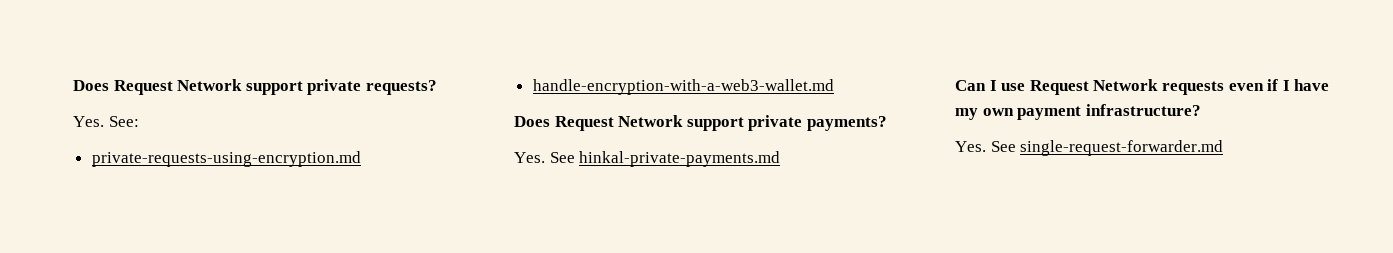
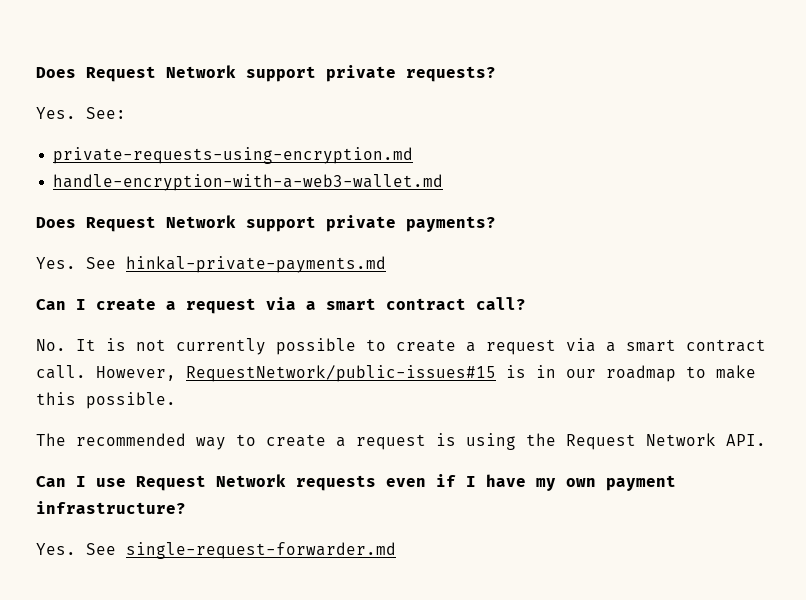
(781, 159) none -> [36,297,526,314] [36,338,766,355] [36,365,756,382] [36,392,176,409] [36,433,766,450] // Can I create a request via a smart contract call? // No. It is not currently possible to create a request via a smart contract call. However, RequestNetwork/public-issues#15 is in our roadmap to make this possible. // The recommended way to create a request is using the Request Network API.

